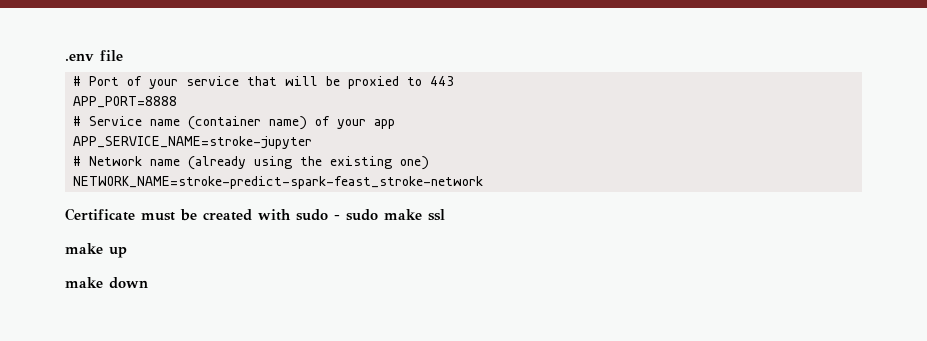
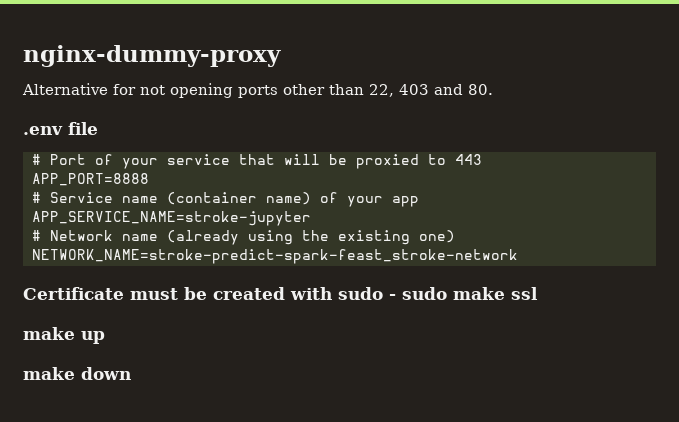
(65, 57) none -> [23,45,281,67] [22,83,493,98] nginx-dummy-proxy // Alternative for not opening ports other than 22, 403 and 80. //

